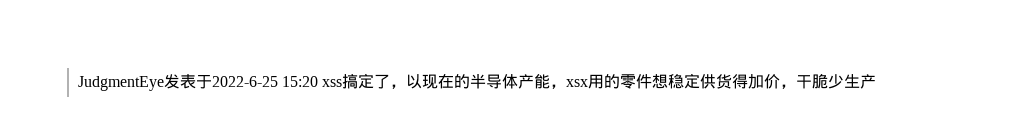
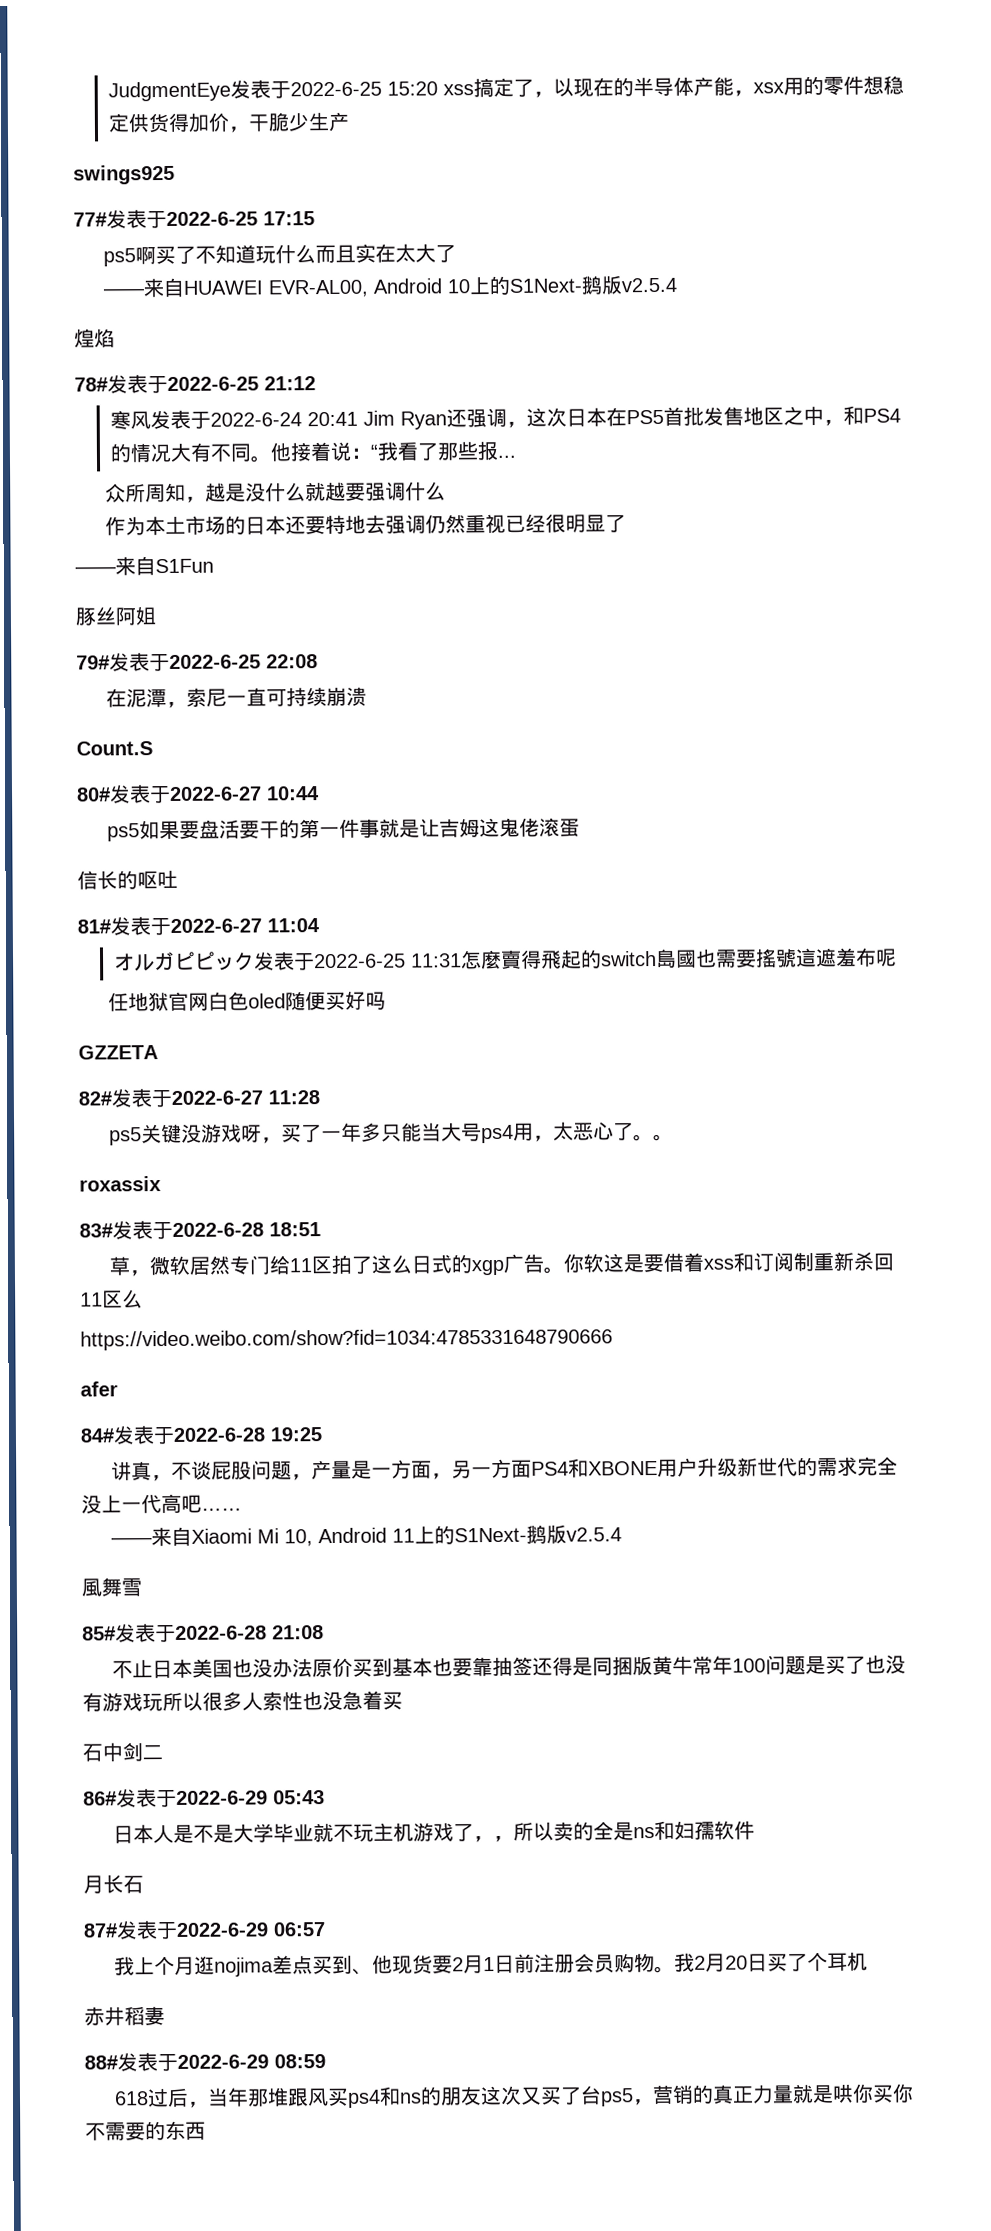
(877, 81) none -> [73,164,175,185] [73,209,315,229] [103,243,457,267] [103,275,678,298] [74,328,115,348] [74,374,316,394] [110,405,902,430] [110,440,517,463] [105,481,447,503] [105,513,627,536] [75,556,214,576] [75,606,156,626] [76,652,318,672] [106,686,368,709] [76,741,153,756] [76,784,320,804] [107,817,581,842] [77,869,178,890] [77,916,320,936] [114,947,898,972] [108,990,387,1012] [78,1045,158,1060] [78,1088,320,1108] [109,1121,675,1146] [79,1176,161,1192] [79,1220,321,1240] [109,1251,895,1277] [80,1289,143,1309] [80,1328,613,1351] [80,1381,118,1397] [80,1425,322,1445] [111,1456,899,1482] [81,1493,242,1514] [111,1524,623,1547] [81,1577,142,1597] [82,1623,324,1643] [112,1654,907,1679] [82,1690,403,1712] [82,1742,163,1762] [83,1788,325,1808] [113,1820,756,1844] [83,1874,144,1894] [83,1920,326,1940] [114,1951,869,1977] [84,2006,165,2026] [84,2052,326,2072] [114,2083,915,2108] [85,2120,206,2141] // swings925 // 77#发表于2022-6-25 17:15 // ps5啊买了不知道玩什么而且实在太大了 // ——来自HUAWEI EVR-AL00, Android 10上的S1Next-鹅版v2.5.4 // 煌焰 // 78#发表于2022-6-25 21:12 // 寒风发表于2022-6-24 20:41 Jim Ryan还强调，这次日本在PS5首批发售地区之中，和PS4的情况大有不同。他接着说：“我看了那些报... // 众所周知，越是没什么就越要强调什么 // 作为本土市场的日本还要特地去强调仍然重视已经很明显了 // ——来自S1Fun // 豚丝阿姐 // 79#发表于2022-6-25 22:08 // 在泥潭，索尼一直可持续崩溃 // Count.S // 80#发表于2022-6-27 10:44 // ps5如果要盘活要干的第一件事就是让吉姆这鬼佬滚蛋 // 信长的呕吐 // 81#发表于2022-6-27 11:04 // オルガピピック发表于2022-6-25 11:31怎麼賣得飛起的switch島國也需要搖號這遮羞布呢 // 任地狱官网白色oled随便买好吗 // GZZETA // 82#发表于2022-6-27 11:28 // ps5关键没游戏呀，买了一年多只能当大号ps4用，太恶心了。。 // roxassix // 83#发表于2022-6-28 18:51 // 草，微软居然专门给11区拍了这么日式的xgp广告。你软这是要借着xss和订阅制重新杀回11区么 // https://video.weibo.com/show?fid=1034:4785331648790666 // afer // 84#发表于2022-6-28 19:25 // 讲真，不谈屁股问题，产量是一方面，另一方面PS4和XBONE用户升级新世代的需求完全没上一代高吧…… // ——来自Xiaomi Mi 10, Android 11上的S1Next-鹅版v2.5.4 // 風舞雪 // 85#发表于2022-6-28 21:08 // 不止日本美国也没办法原价买到基本也要靠抽签还得是同捆版黄牛常年100问题是买了也没有游戏玩所以很多人索性也没急着买 // 石中剑二 // 86#发表于2022-6-29 05:43 // 日本人是不是大学毕业就不玩主机游戏了，，所以卖的全是ns和妇孺软件 // 月长石 // 87#发表于2022-6-29 06:57 // 我上个月逛nojima差点买到、他现货要2月1日前注册会员购物。我2月20日买了个耳机 // 赤井稻妻 // 88#发表于2022-6-29 08:59 // 618过后，当年那堆跟风买ps4和ns的朋友这次又买了台ps5，营销的真正力量就是哄你买你不需要的东西

